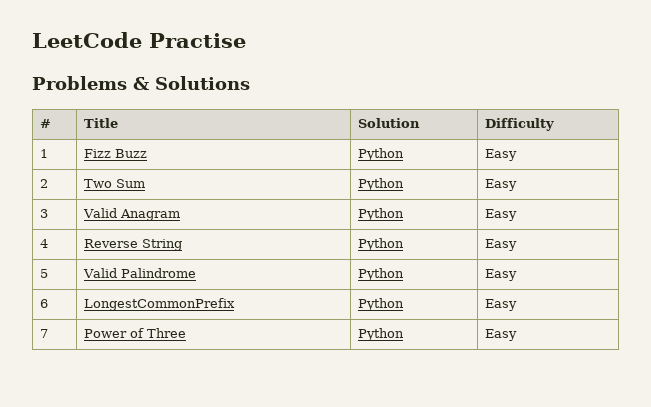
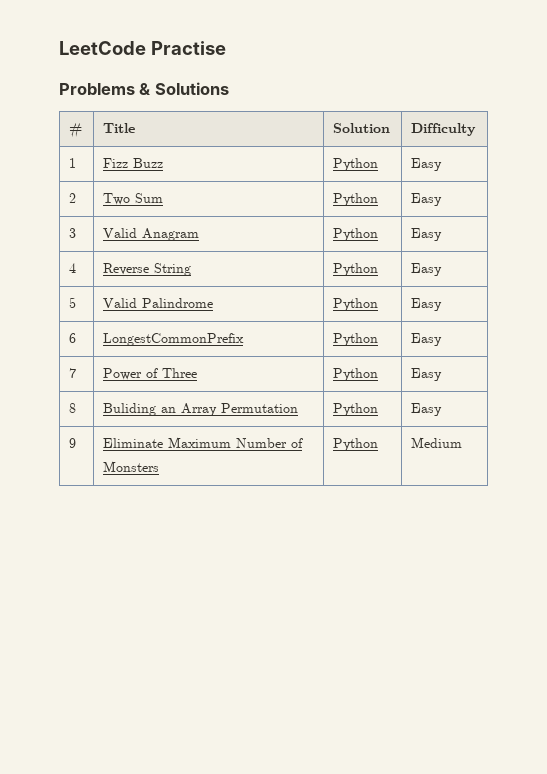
(517, 335) none -> [69,403,77,413] [103,403,299,416] [333,403,379,416] [411,403,443,416] [69,438,77,448] [103,437,304,448] [103,461,160,472] [333,438,379,451] [411,437,463,448] // 8 | Buliding an Array Permutation | Python | Easy // 9 | Eliminate Maximum Number of Monsters | Python | Medium

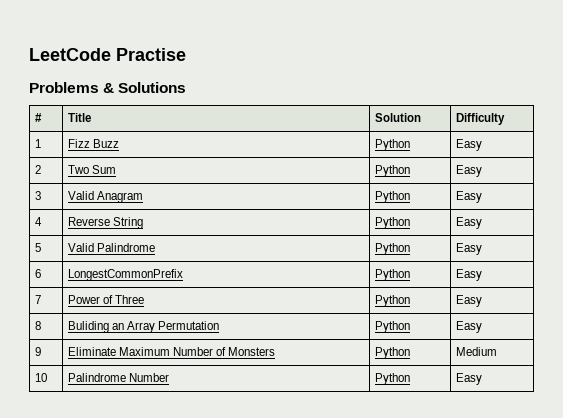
(463, 442) none -> [34,373,47,382] [67,373,169,382] [374,373,410,385] [455,373,482,385] // 10 | Palindrome Number | Python | Easy

